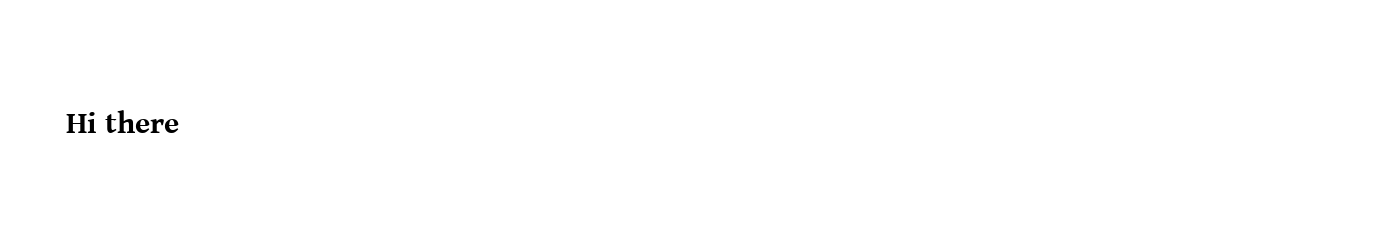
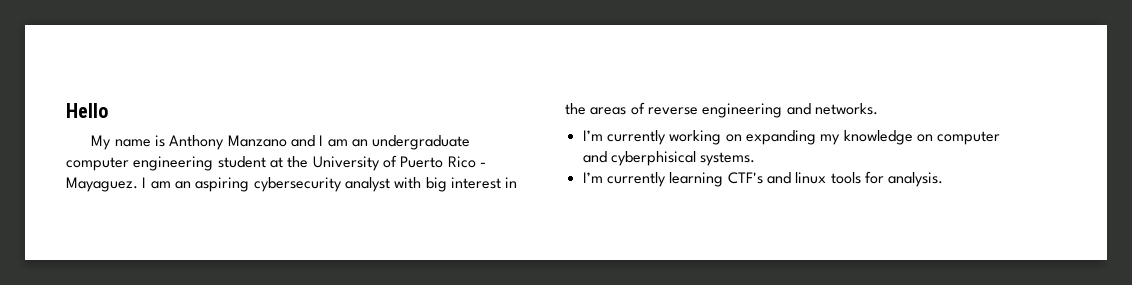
[66,110,180,133] Hi there -> [66,103,108,118] [91,135,471,150] [66,155,486,171] [66,177,518,192] [565,102,878,118] [582,130,1001,145] [582,151,756,166] [582,171,944,187] Hello // My name is Anthony Manzano and I am an undergraduate computer engineering student at the University of Puerto Rico - Mayaguez. I am an aspiring cybersecurity analyst with big interest in the areas of reverse engineering and networks. // I’m currently working on expanding my knowledge on computer and cyberphisical systems. // I’m currently learning CTF's and linux tools for analysis.

